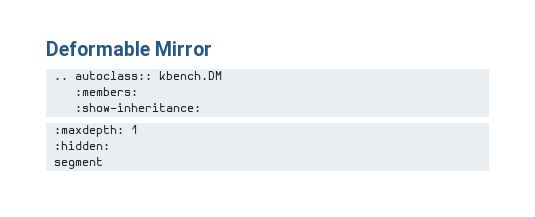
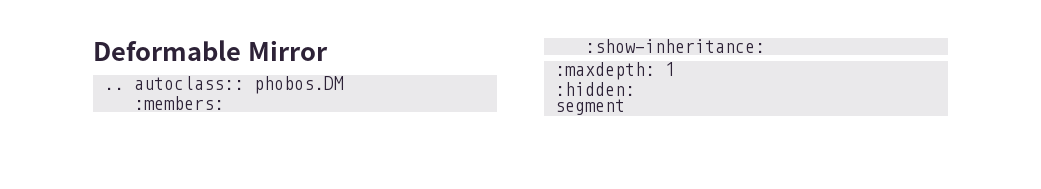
[158,71,222,80] kbench.DM -> [253,76,344,94] phobos.DM

